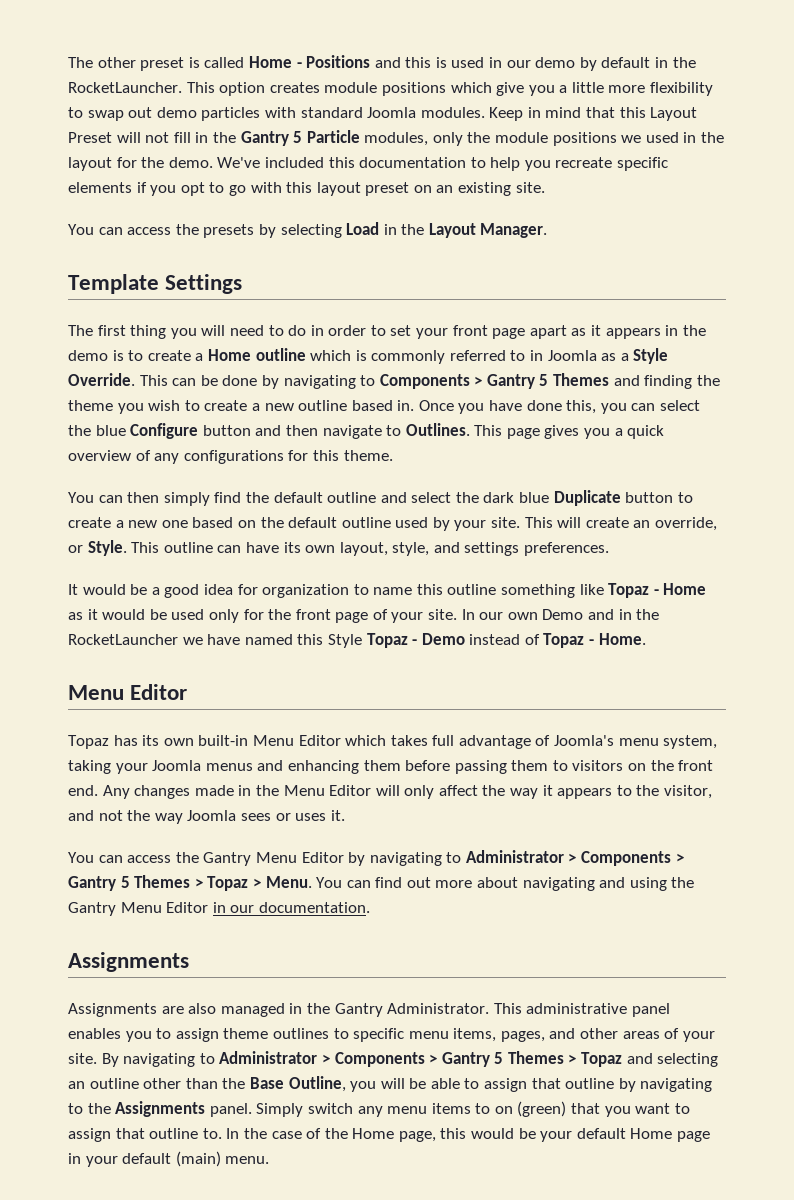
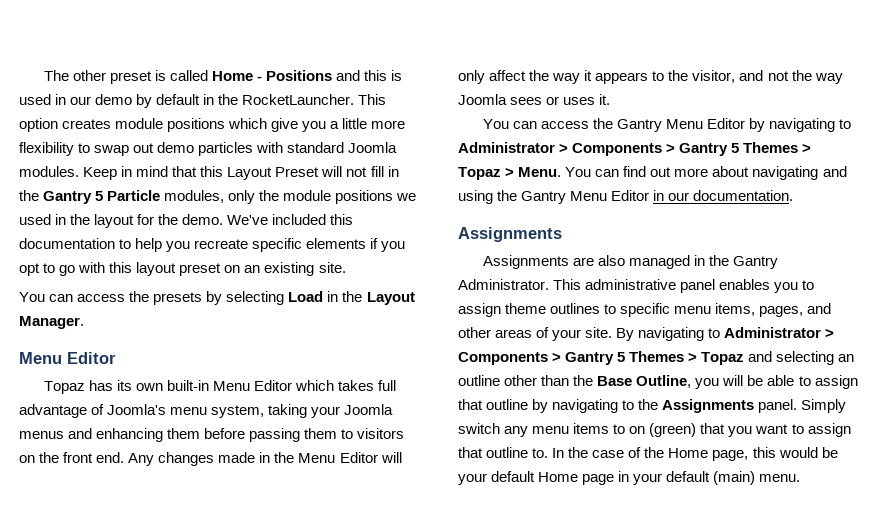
[68,274,243,294] [68,325,706,339] [68,348,669,364] [68,373,720,389] [68,400,701,414] [68,423,665,439] [68,450,393,464] [68,490,693,506] [68,517,718,531] [68,540,610,556] [68,583,707,598] [68,609,660,623] [68,633,646,648] // Template Settings // The first thing you will need to do in order to set your front page apart as it appears in the demo is to create a Home outline which is commonly referred to in Joomla as a Style Override. This can be done by navigating to Components > Gantry 5 Themes and finding the theme you wish to create a new outline based in. Once you have done this, you can select the blue Configure button and then navigate to Outlines. This page gives you a quick overview of any configurations for this theme. // You can then simply find the default outline and select the dark blue Duplicate button to create a new one based on the default outline used by your site. This will create an override, or Style. This outline can have its own layout, style, and settings preferences. // It would be a good idea for organization to name this outline something like Topaz - Home as it would be used only for the front page of your site. In our own Demo and in the RocketLauncher we have named this Style Topaz - Demo instead of Topaz - Home. -> (84, 322) none

